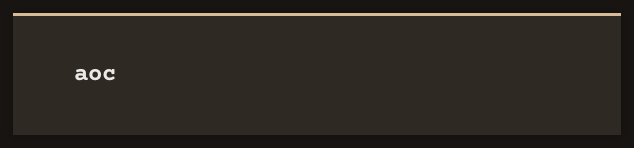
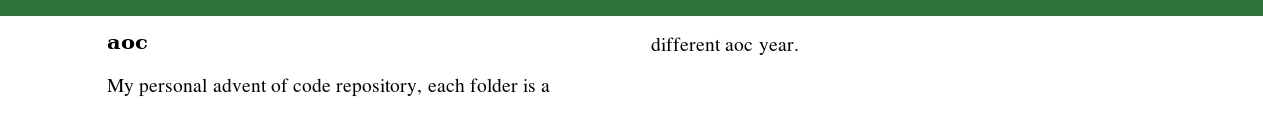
[74,68,116,81] aoc -> [107,39,148,49] [107,78,551,97] [651,37,799,55] aoc // My personal advent of code repository, each folder is a different aoc year.

